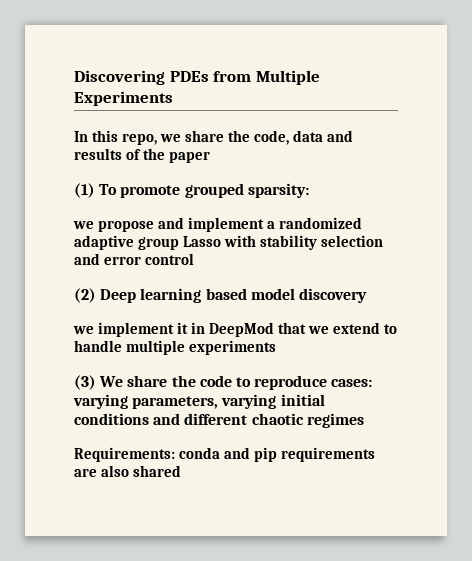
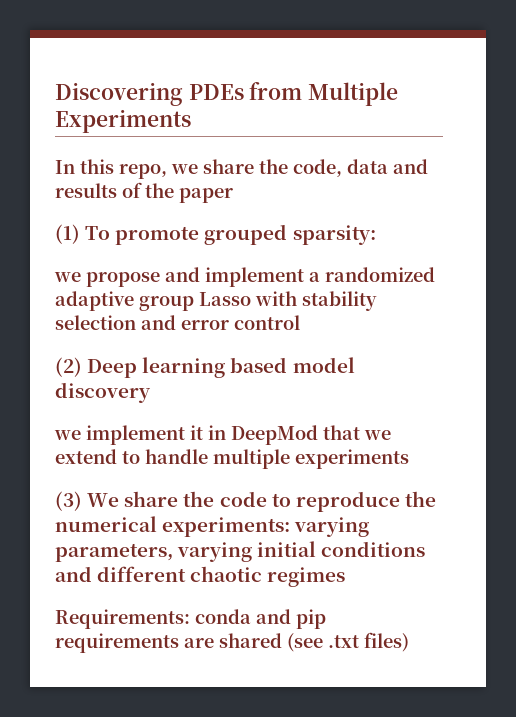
[331,379,373,387] cases: -> [404,491,436,507] [55,516,291,537] the numerical experiments:
[101,465,182,477] also shared -> [219,632,409,652] shared (see .txt files)

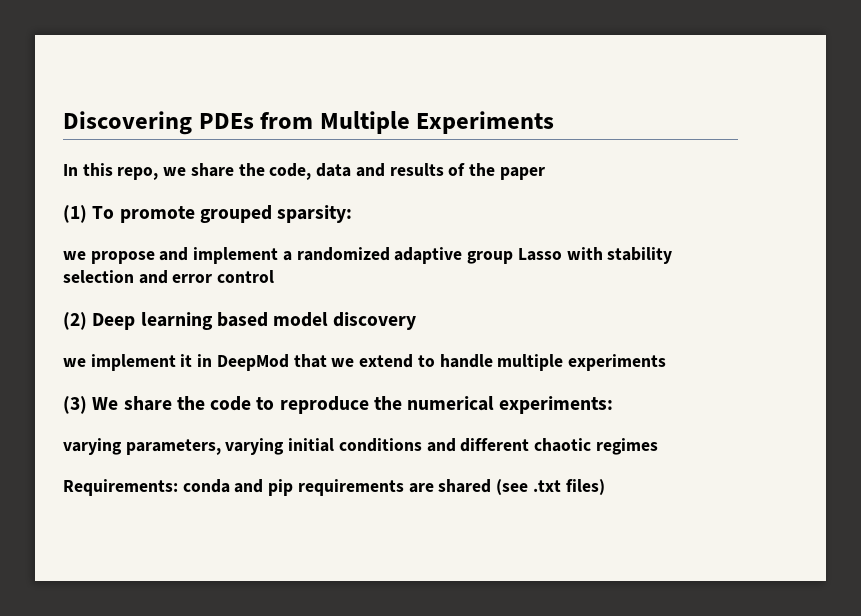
(291, 527) none -> (614, 405) //

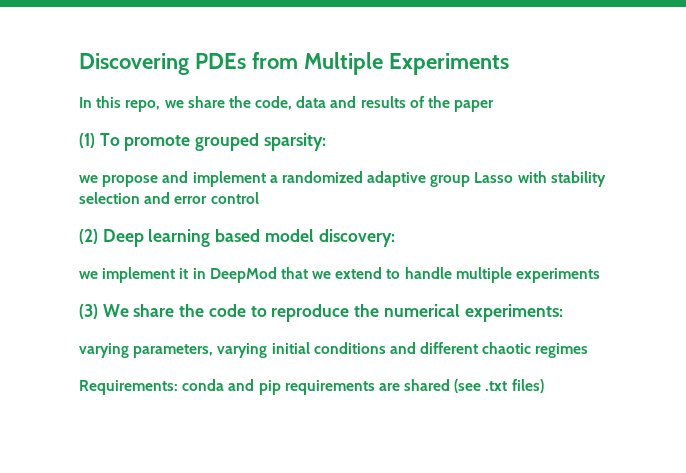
[333,312,417,330] discovery -> [318,229,395,247] discovery:

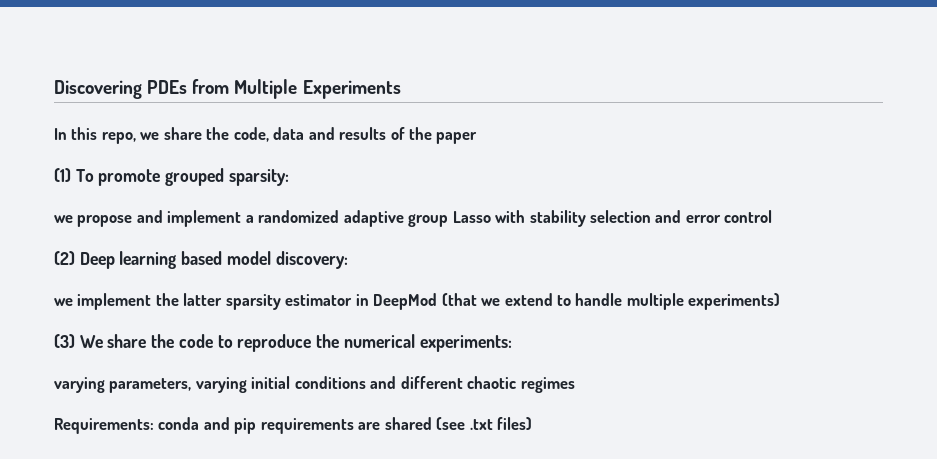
[179,268,189,279] it -> [155,293,353,310] the latter sparsity estimator
[280,267,308,279] that -> [441,293,477,306] (that
[516,268,601,283] experiments -> [688,293,781,310] experiments)

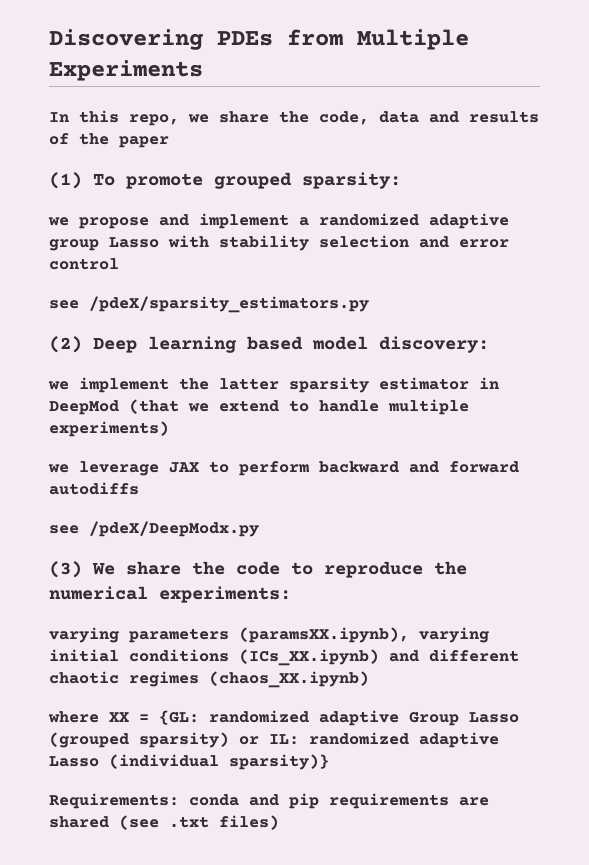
(773, 216) none -> [49,296,369,313] // see /pdeX/sparsity_estimators.py
(781, 301) none -> [48,461,519,476] [49,482,139,495] [49,521,259,537] // we leverage JAX to perform backward and forward autodiffs // see /pdeX/DeepModx.py
[109,378,192,393] parameters, -> [129,627,409,643] parameters (paramsXX.ipynb),
(366, 382) none -> [239,649,379,666] (ICs_XX.ipynb)
(575, 385) none -> [209,671,369,688] [48,710,519,726] [49,732,499,748] [49,754,329,770] (chaos_XX.ipynb) // where XX = {GL: randomized adaptive Group Lasso (grouped sparsity) or IL: randomized adaptive Lasso (individual sparsity)}

